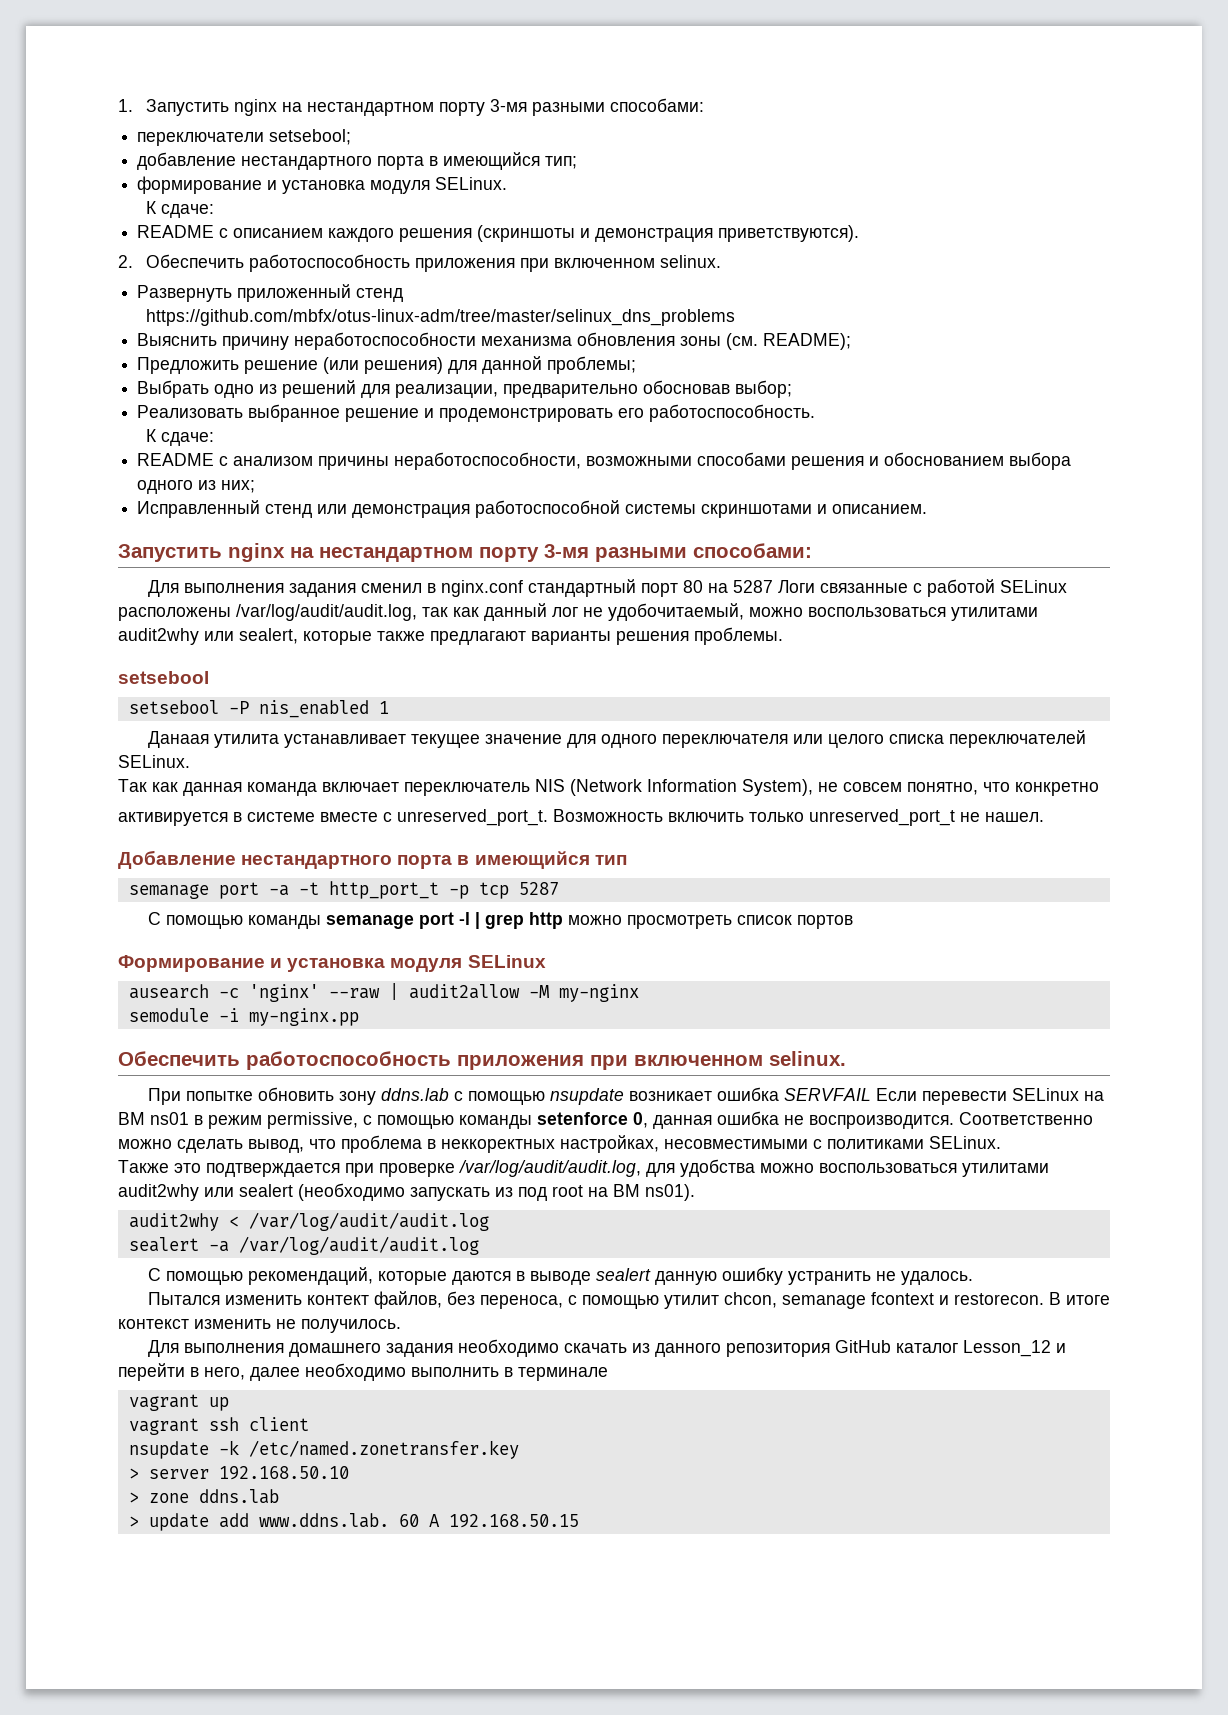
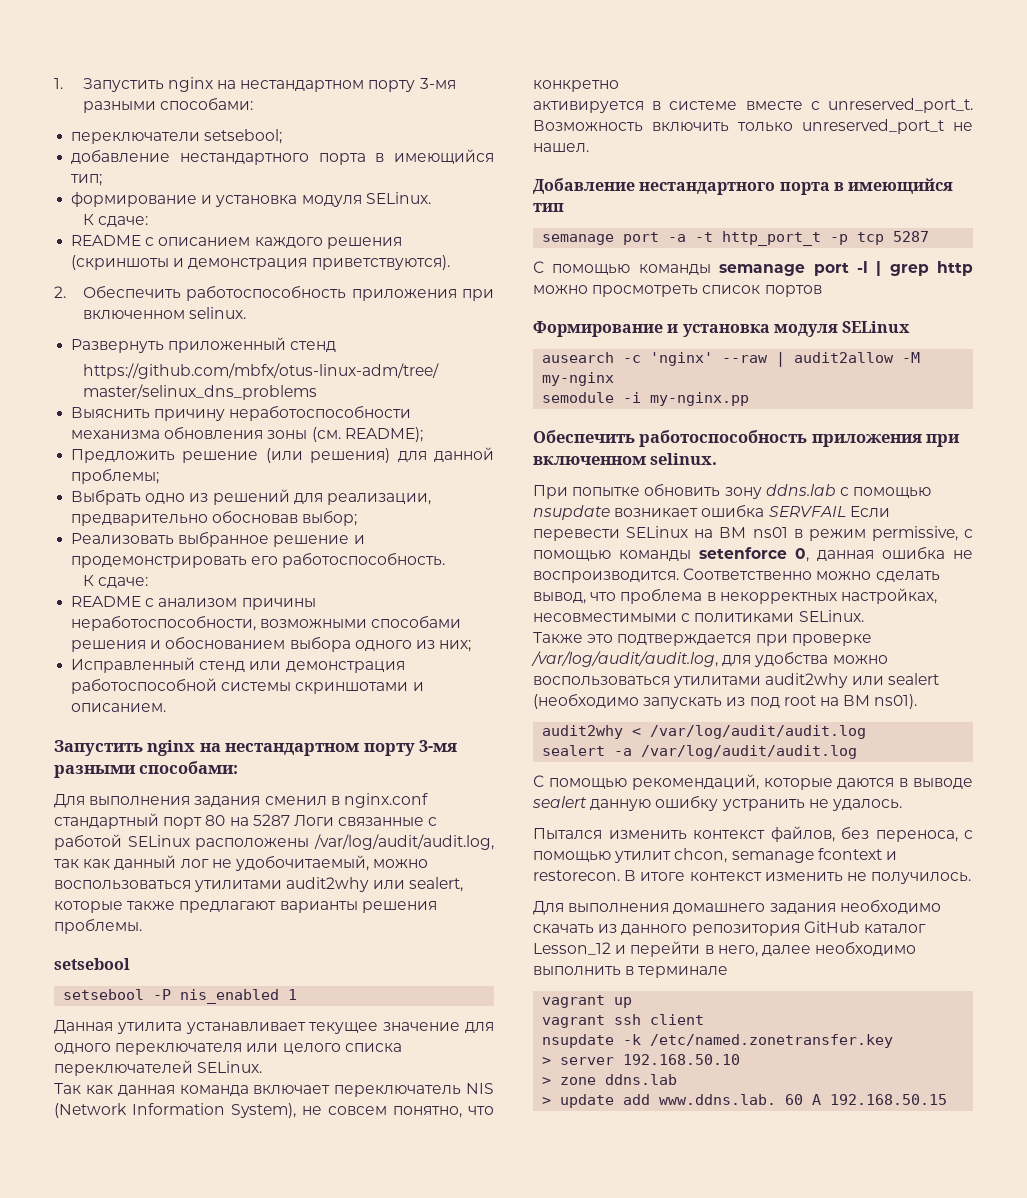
[147,731,209,748] Данаая -> [54,1020,113,1034] Данная
[441,1139,555,1153] неккоректных -> [719,592,837,604] некорректных
[306,1295,369,1305] контект -> [693,830,765,839] контекст

